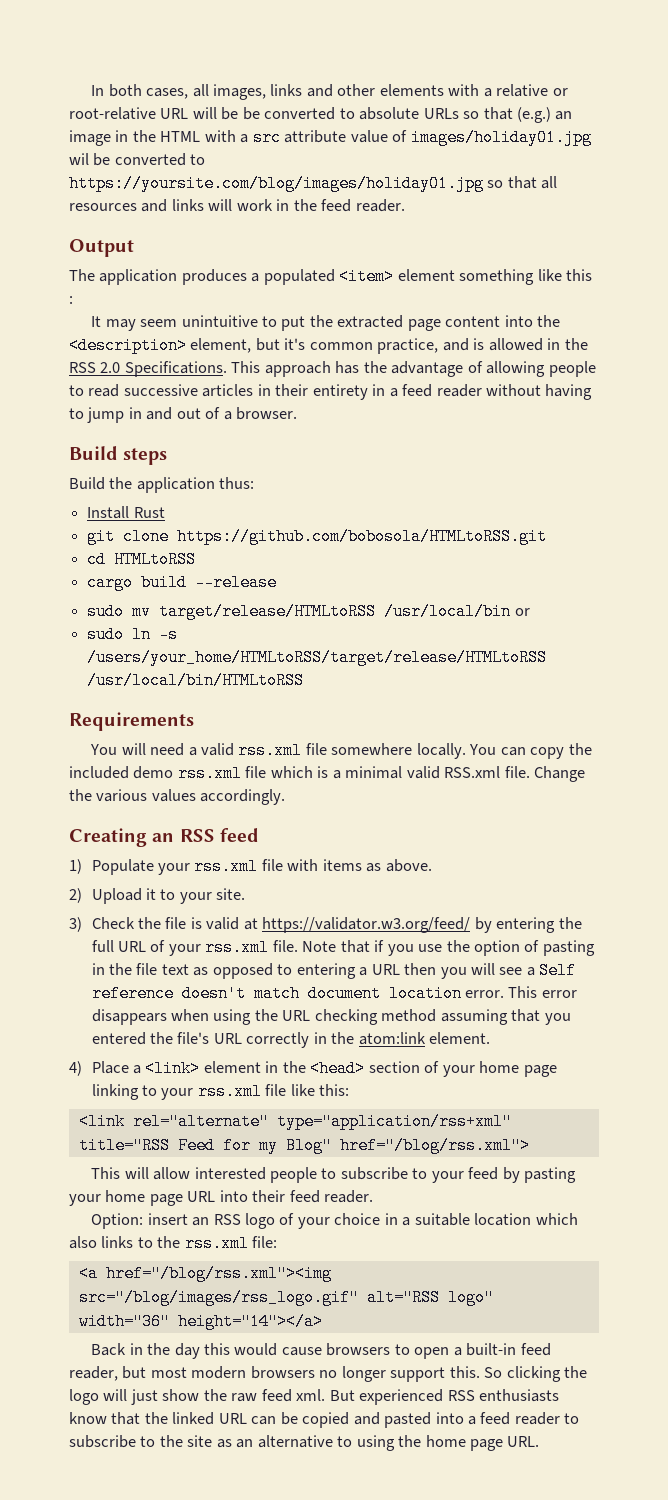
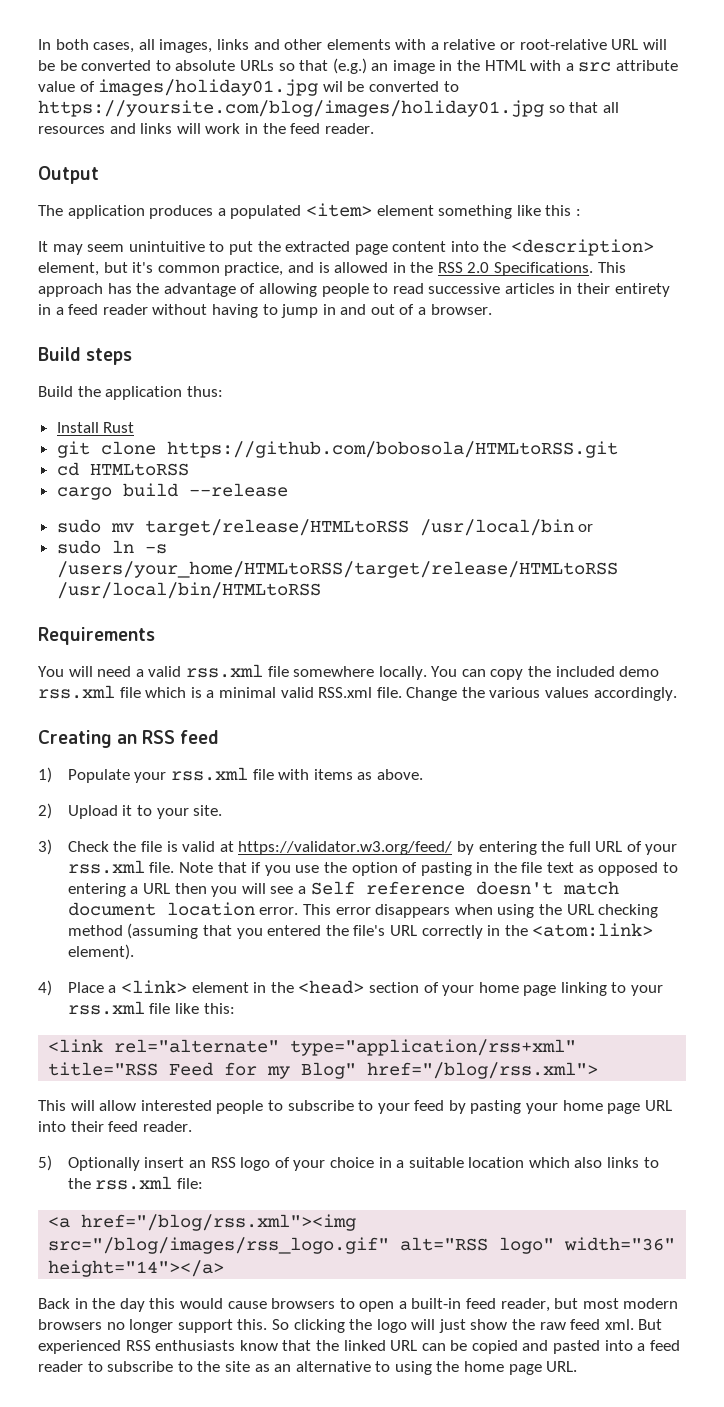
[440,1009,508,1025] assuming -> [127,923,199,939] (assuming
[358,1032,491,1045] atom:link element. -> [532,923,654,937] [67,944,134,960] <atom:link> element).
[91,1213,144,1229] Option: -> [38,1155,140,1171] 5) Optionally

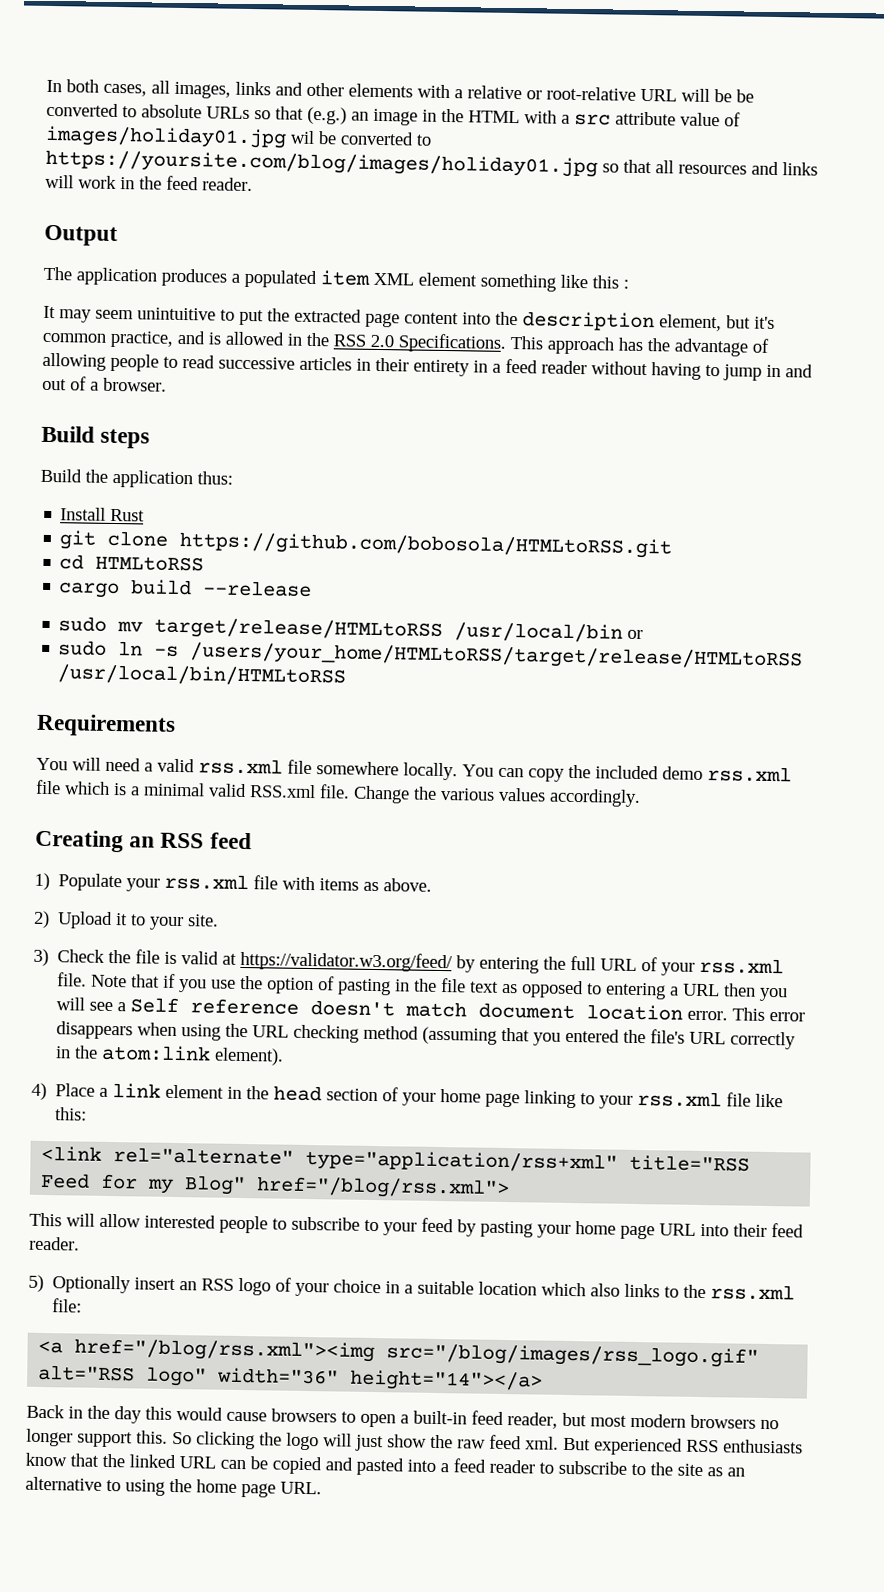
[305,203,372,217] <item> -> [320,270,414,286] item XML
[511,239,655,256] <description> -> [522,311,655,332] description
[532,923,654,937] <atom:link> -> [101,1044,212,1062] atom:link
[120,980,187,993] <link> -> [112,1083,162,1098] link
[298,980,365,994] <head> -> [273,1085,323,1102] head

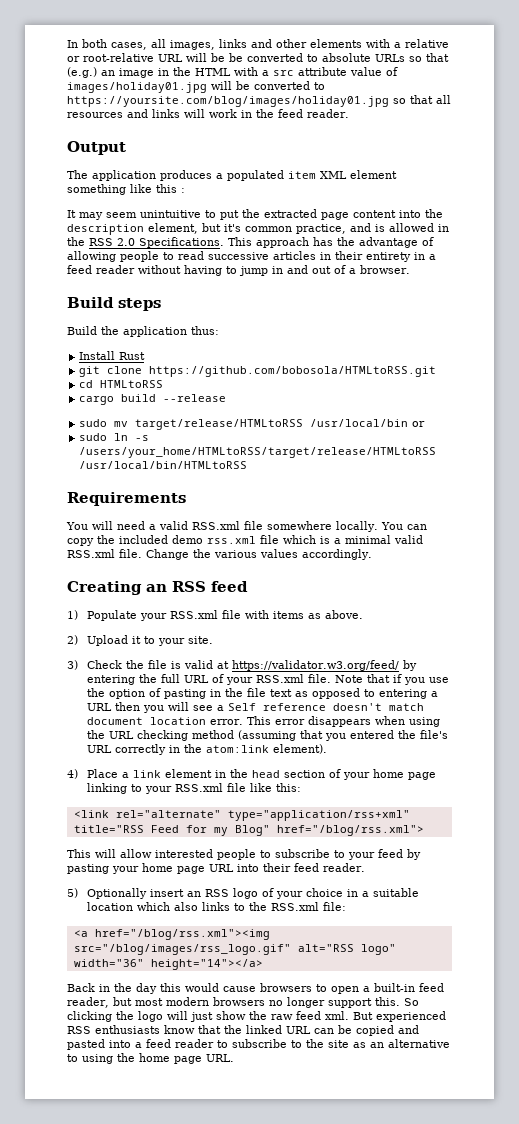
[290,130,315,144] wil -> [211,81,232,90] will
[198,758,283,775] rss.xml -> [192,521,240,530] RSS.xml
[164,873,250,891] rss.xml -> [169,610,218,619] RSS.xml
[699,957,785,975] rss.xml -> [255,674,304,683] RSS.xml
[637,1091,723,1108] rss.xml -> [174,783,223,792] RSS.xml
[710,1284,796,1301] rss.xml -> [270,902,319,911] RSS.xml

